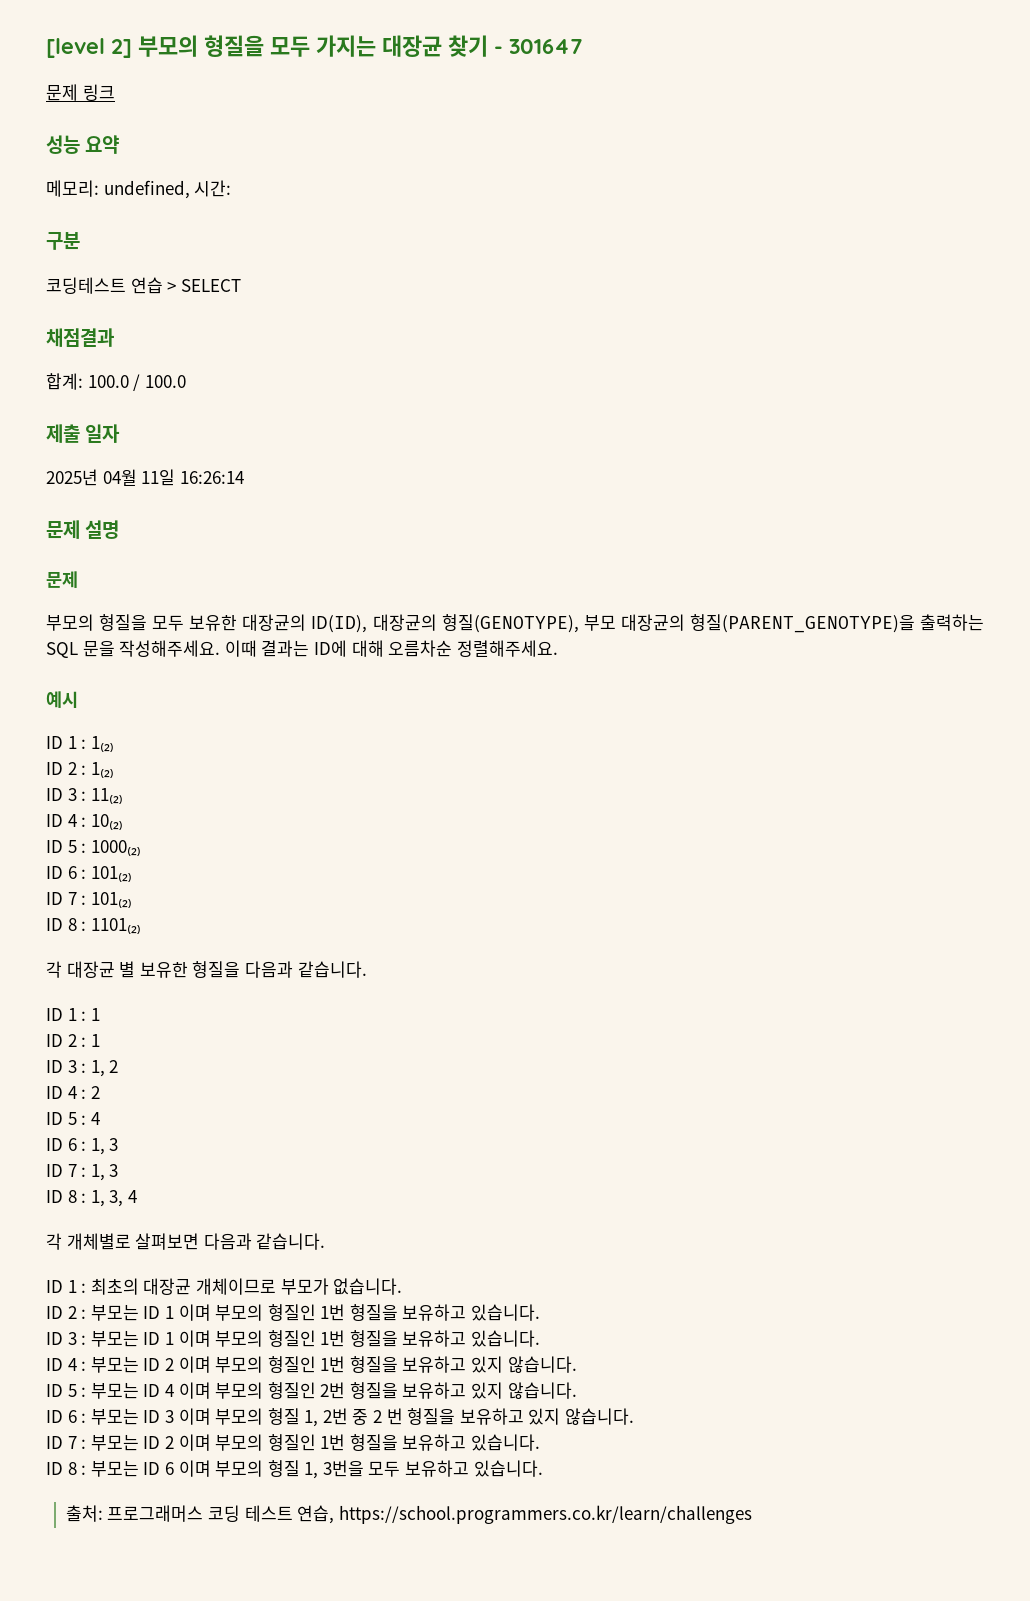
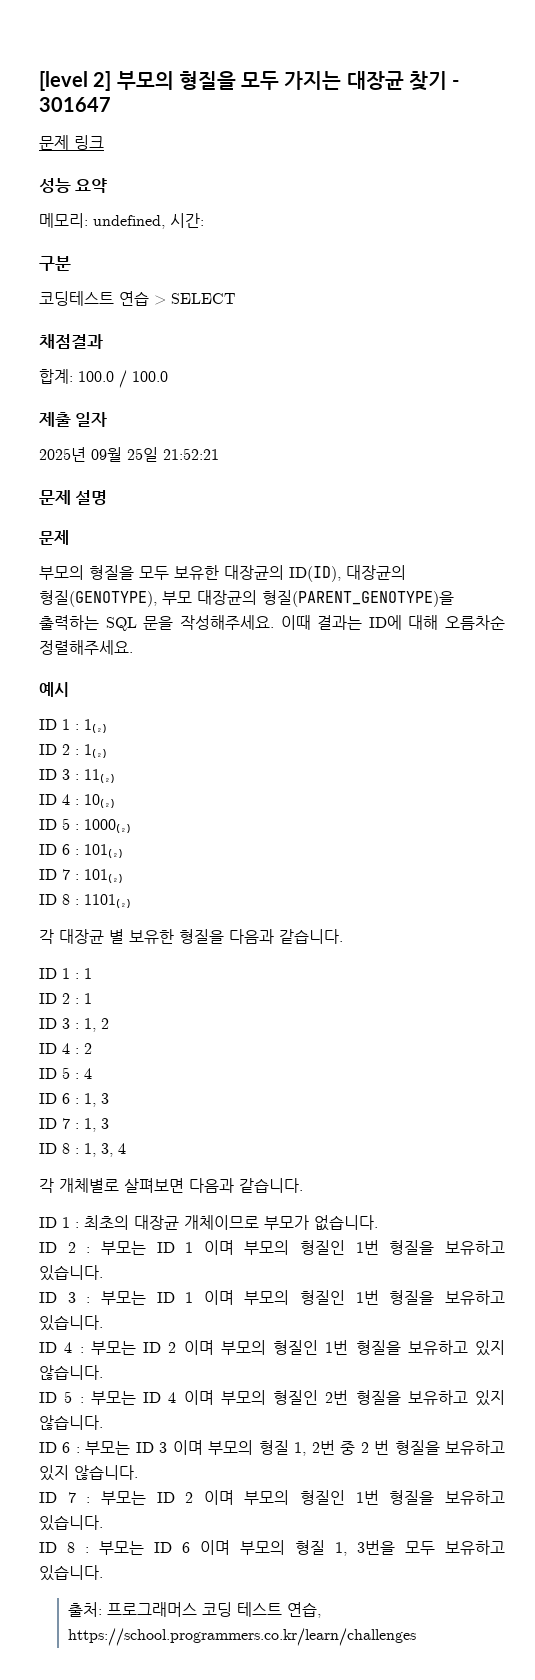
[102,469,244,486] 04월 11일 16:26:14 -> [91,447,219,462] 09월 25일 21:52:21

